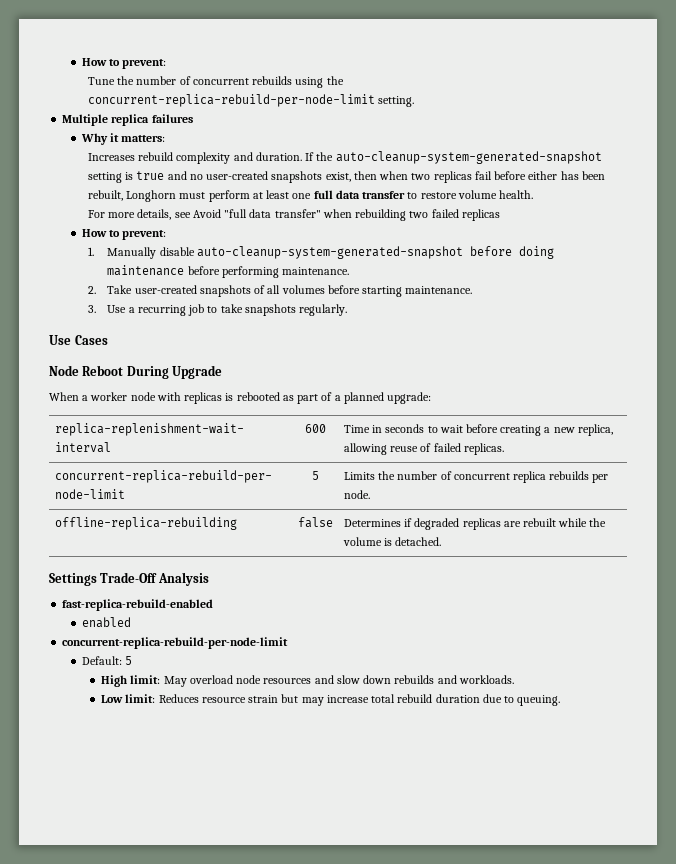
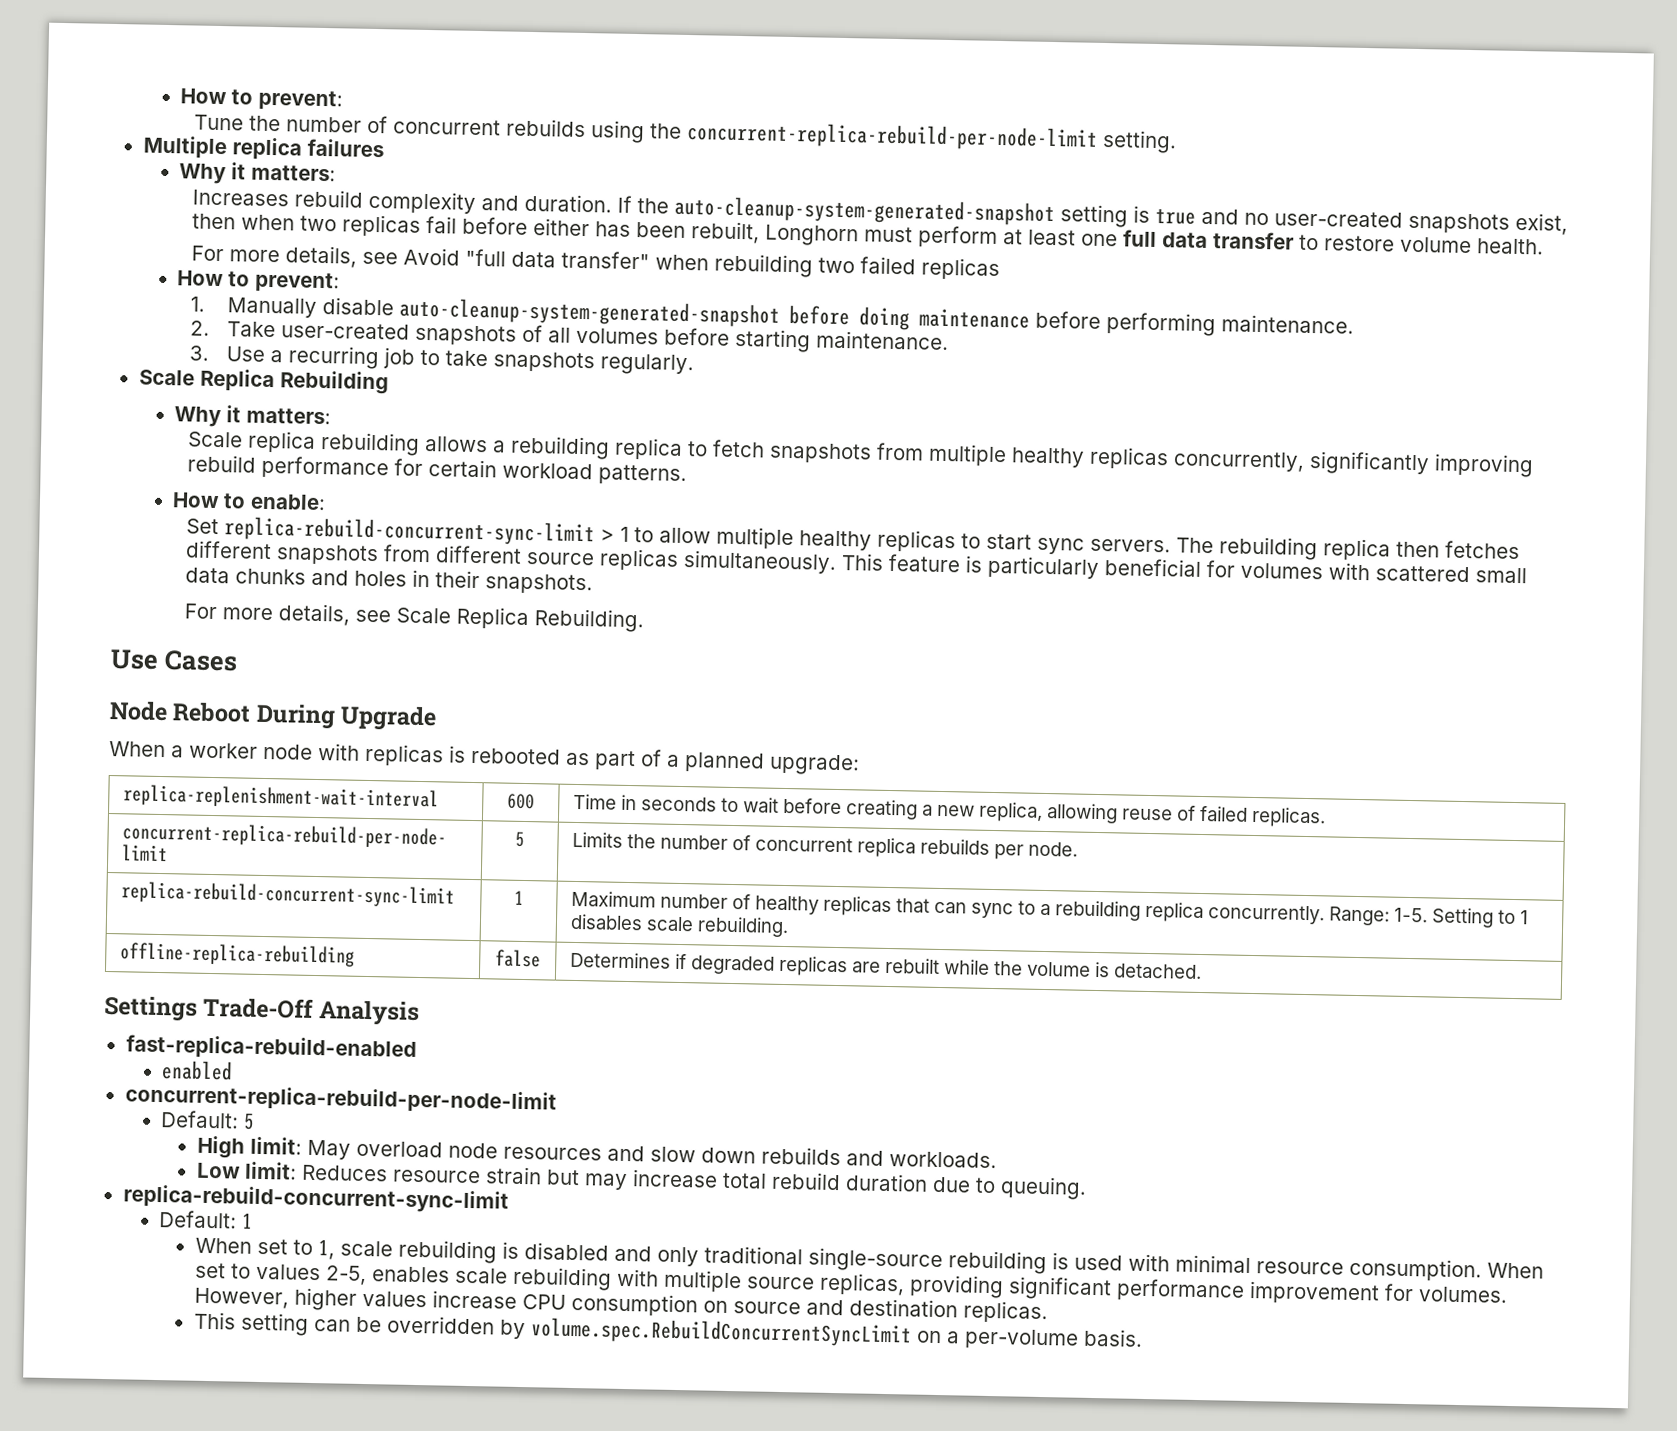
(348, 310) none -> [138,368,389,395] [174,405,332,428] [188,430,1535,478] [187,454,688,486] [172,492,327,511] [186,516,1521,561] [185,540,1528,584] [185,567,594,595] [184,603,645,633] // Scale Replica Rebuilding // Why it matters: // Scale replica rebuilding allows a rebuilding replica to fetch snapshots from multiple healthy replicas concurrently, significantly improving rebuild performance for certain workload patterns. // How to enable: // Set replica-rebuild-concurrent-sync-limit > 1 to allow multiple healthy replicas to start sync servers. The rebuilding replica then fetches different snapshots from different source replicas simultaneously. This feature is particularly beneficial for volumes with scattered small data chunks and holes in their snapshots. // For more details, see Scale Replica Rebuilding.
(370, 494) none -> [120,881,455,908] [514,890,524,905] [570,890,1529,928] [569,913,789,938] // replica-rebuild-concurrent-sync-limit | 1 | Maximum number of healthy replicas that can sync to a rebuilding replica concurrently. Range: 1-5. Setting to 1 disables scale rebuilding.
(561, 700) none -> [122,1184,509,1214] [159,1210,254,1229] [194,1237,1544,1282] [194,1262,1508,1305] [193,1287,1048,1324] [193,1311,1143,1350] // replica-rebuild-concurrent-sync-limit // Default: 1 // When set to 1, scale rebuilding is disabled and only traditional single-source rebuilding is used with minimal resource consumption. When set to values 2-5, enables scale rebuilding with multiple source replicas, providing significant performance improvement for volumes. However, higher values increase CPU consumption on source and destination replicas. // This setting can be overridden by volume.spec.RebuildConcurrentSyncLimit on a per-volume basis.

